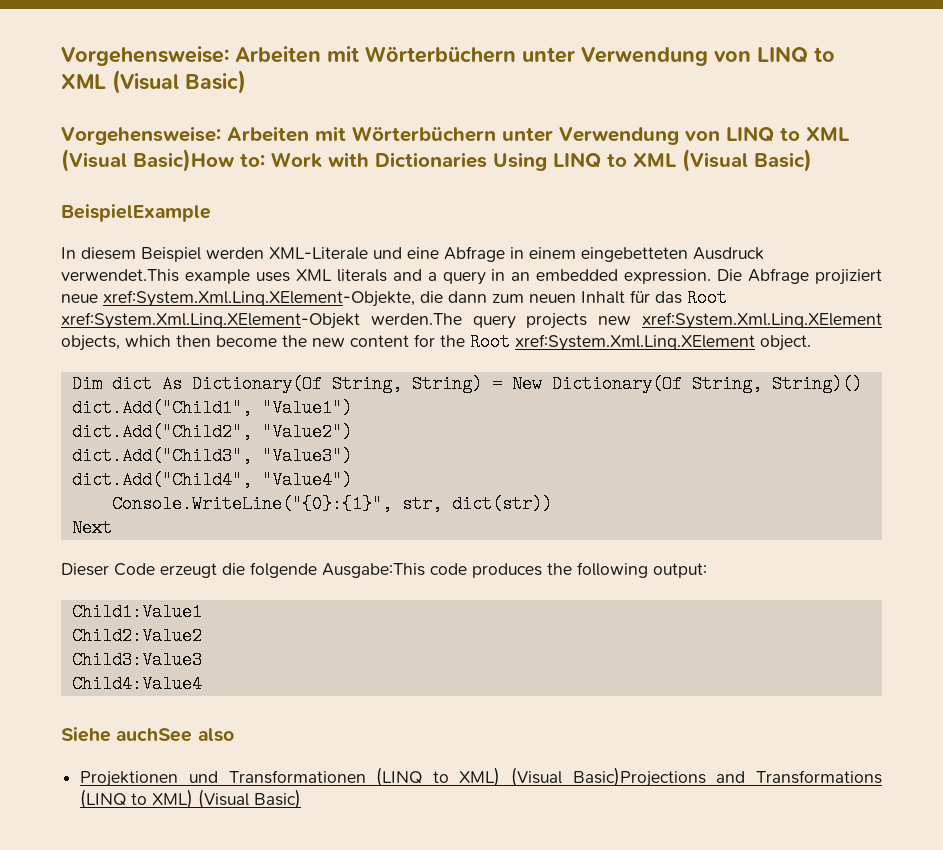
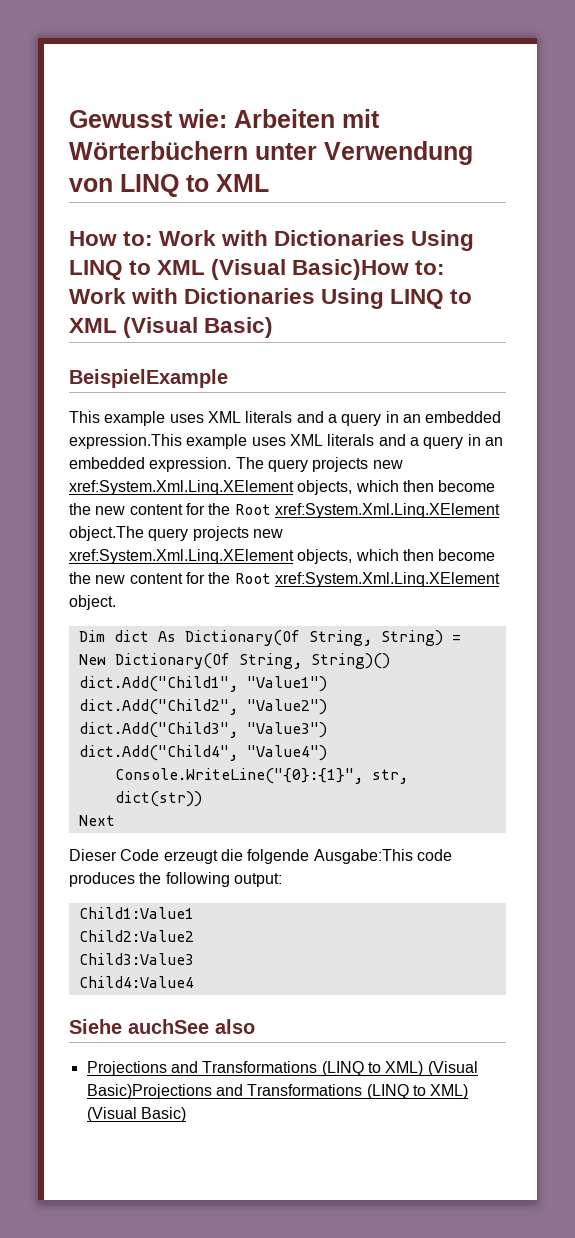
[61,46,835,66] [61,70,246,94] [61,126,720,145] Vorgehensweise: Arbeiten mit Wörterbüchern unter Verwendung von LINQ to XML (Visual Basic) // Vorgehensweise: Arbeiten mit Wörterbüchern unter Verwendung von -> [69,109,380,128] [69,141,473,165] [69,174,269,197] [69,230,475,251] Gewusst wie: Arbeiten mit Wörterbüchern unter Verwendung von LINQ to XML // How to: Work with Dictionaries Using
[61,246,764,262] [61,269,179,282] In diesem Beispiel werden XML-Literale und eine Abfrage in einem eingebetteten Ausdruck verwendet.This -> [69,411,502,426] [69,434,182,449] This example uses XML literals and a query in an embedded expression.This
[717,268,883,285] [61,289,727,307] [61,312,462,329] Die Abfrage projiziert neue xref:System.Xml.Linq.XElement-Objekte, die dann zum neuen Inhalt für das Root xref:System.Xml.Linq.XElement-Objekt werden.The -> [235,457,403,472] [69,480,496,495] [69,503,500,518] [69,526,144,541] The query projects new xref:System.Xml.Linq.XElement objects, which then become the new content for the Root xref:System.Xml.Linq.XElement object.The
[80,770,366,787] Projektionen und Transformationen -> [86,1061,318,1076] Projections and Transformations

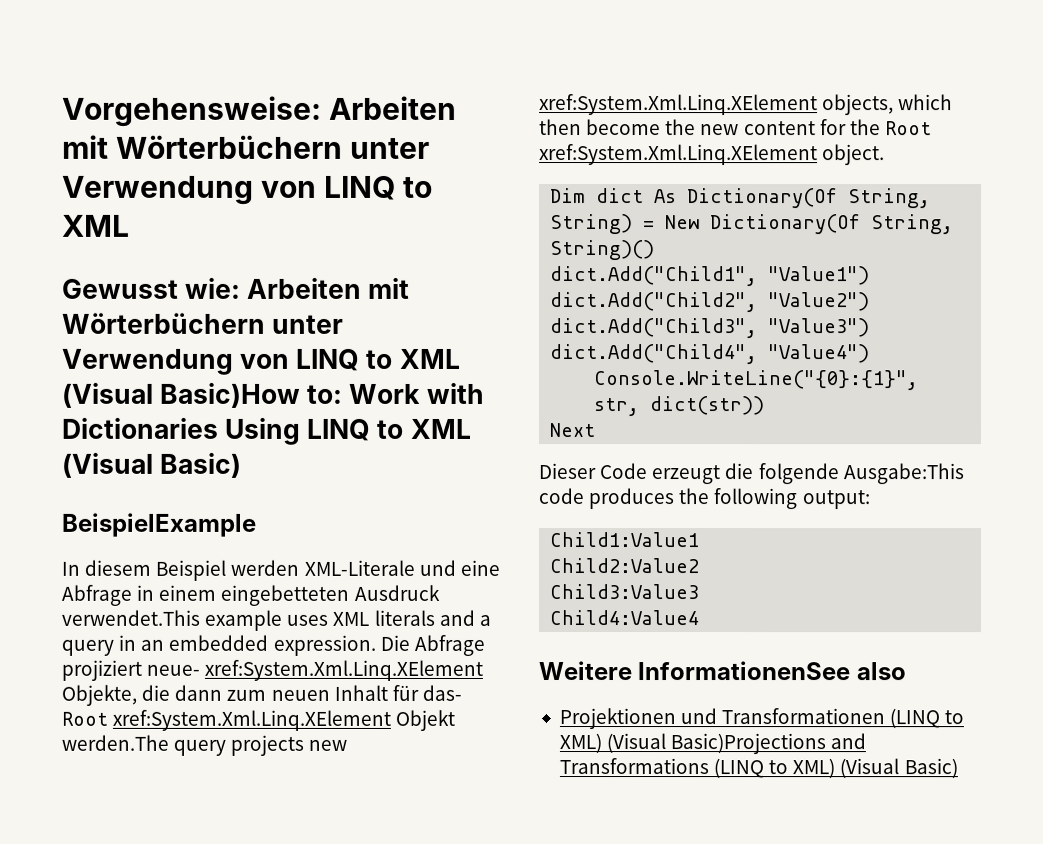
[69,109,227,128] Gewusst wie: -> [62,95,322,127] Vorgehensweise:
[69,230,475,251] How to: Work with Dictionaries Using -> [62,277,411,299] [62,312,345,334] [62,348,291,375] Gewusst wie: Arbeiten mit Wörterbüchern unter Verwendung von
[69,411,502,426] [69,434,182,449] This example uses XML literals and a query in an embedded expression.This -> [61,559,500,581] [61,584,440,606] [61,609,200,626] In diesem Beispiel werden XML-Literale und eine Abfrage in einem eingebetteten Ausdruck verwendet.This
[235,457,403,472] [69,480,496,495] [69,503,500,518] [69,526,144,541] The query projects new xref:System.Xml.Linq.XElement objects, which then become the new content for the Root xref:System.Xml.Linq.XElement object.The -> [379,634,485,656] [61,659,484,681] [61,684,462,706] [61,709,456,731] [61,734,169,751] Die Abfrage projiziert neue- xref:System.Xml.Linq.XElement Objekte, die dann zum neuen Inhalt für das- Root xref:System.Xml.Linq.XElement Objekt werden.The
[69,1019,209,1034] Siehe auchSee -> [538,661,851,681] Weitere InformationenSee
[86,1061,318,1076] Projections and Transformations -> [558,708,886,730] Projektionen und Transformationen

